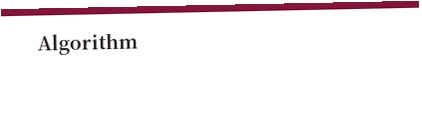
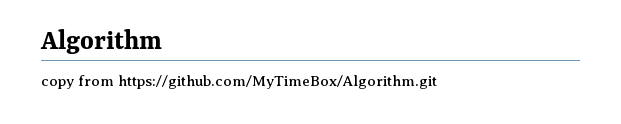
(138, 44) none -> [41,75,438,89] // copy from https://github.com/MyTimeBox/Algorithm.git

